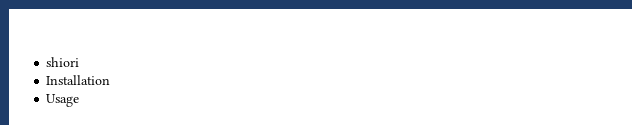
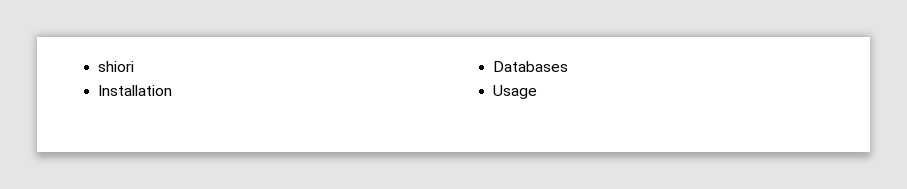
(111, 80) none -> [493,61,569,72] // Databases

